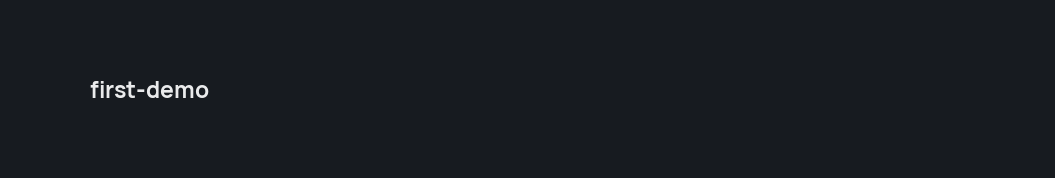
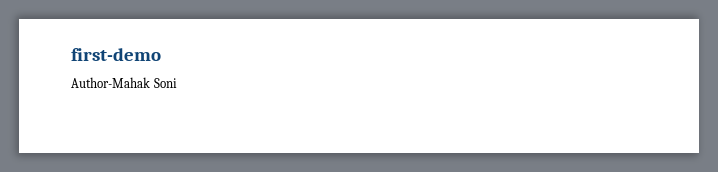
(209, 89) none -> [71,77,177,88] // Author-Mahak Soni

